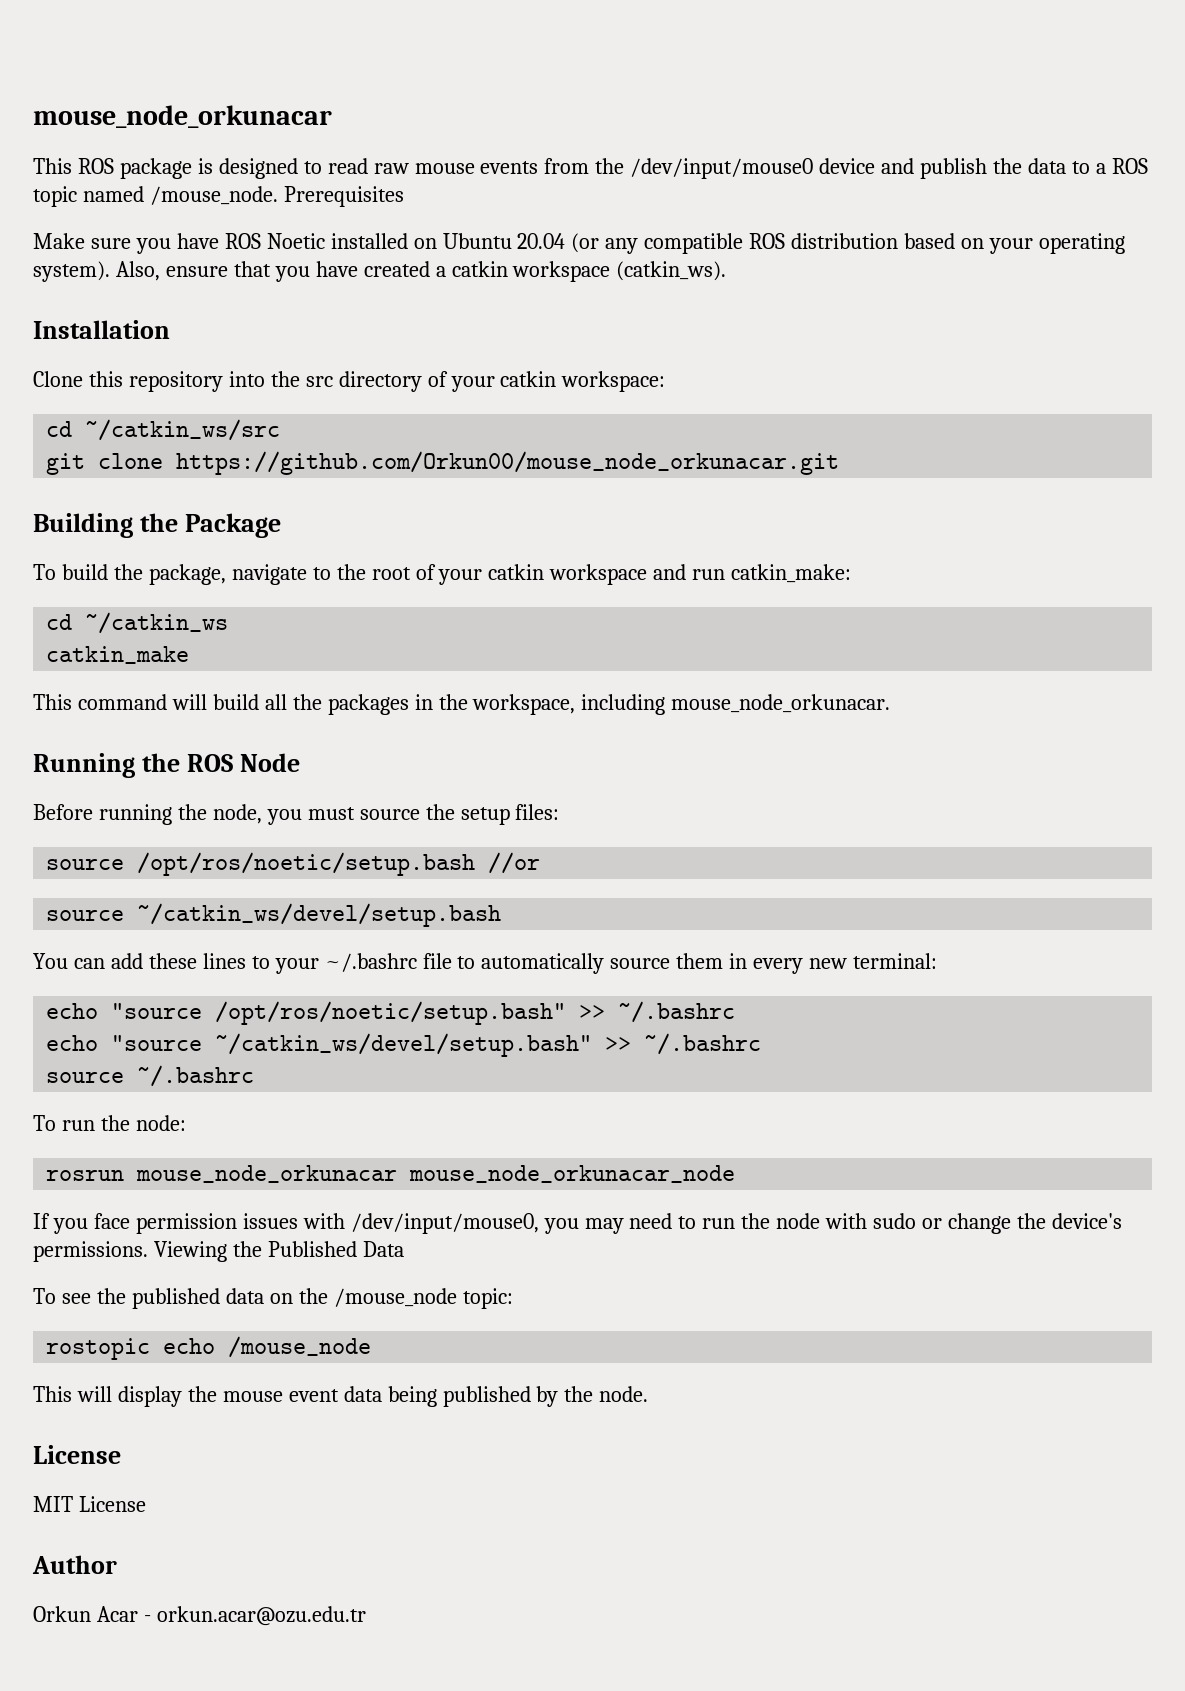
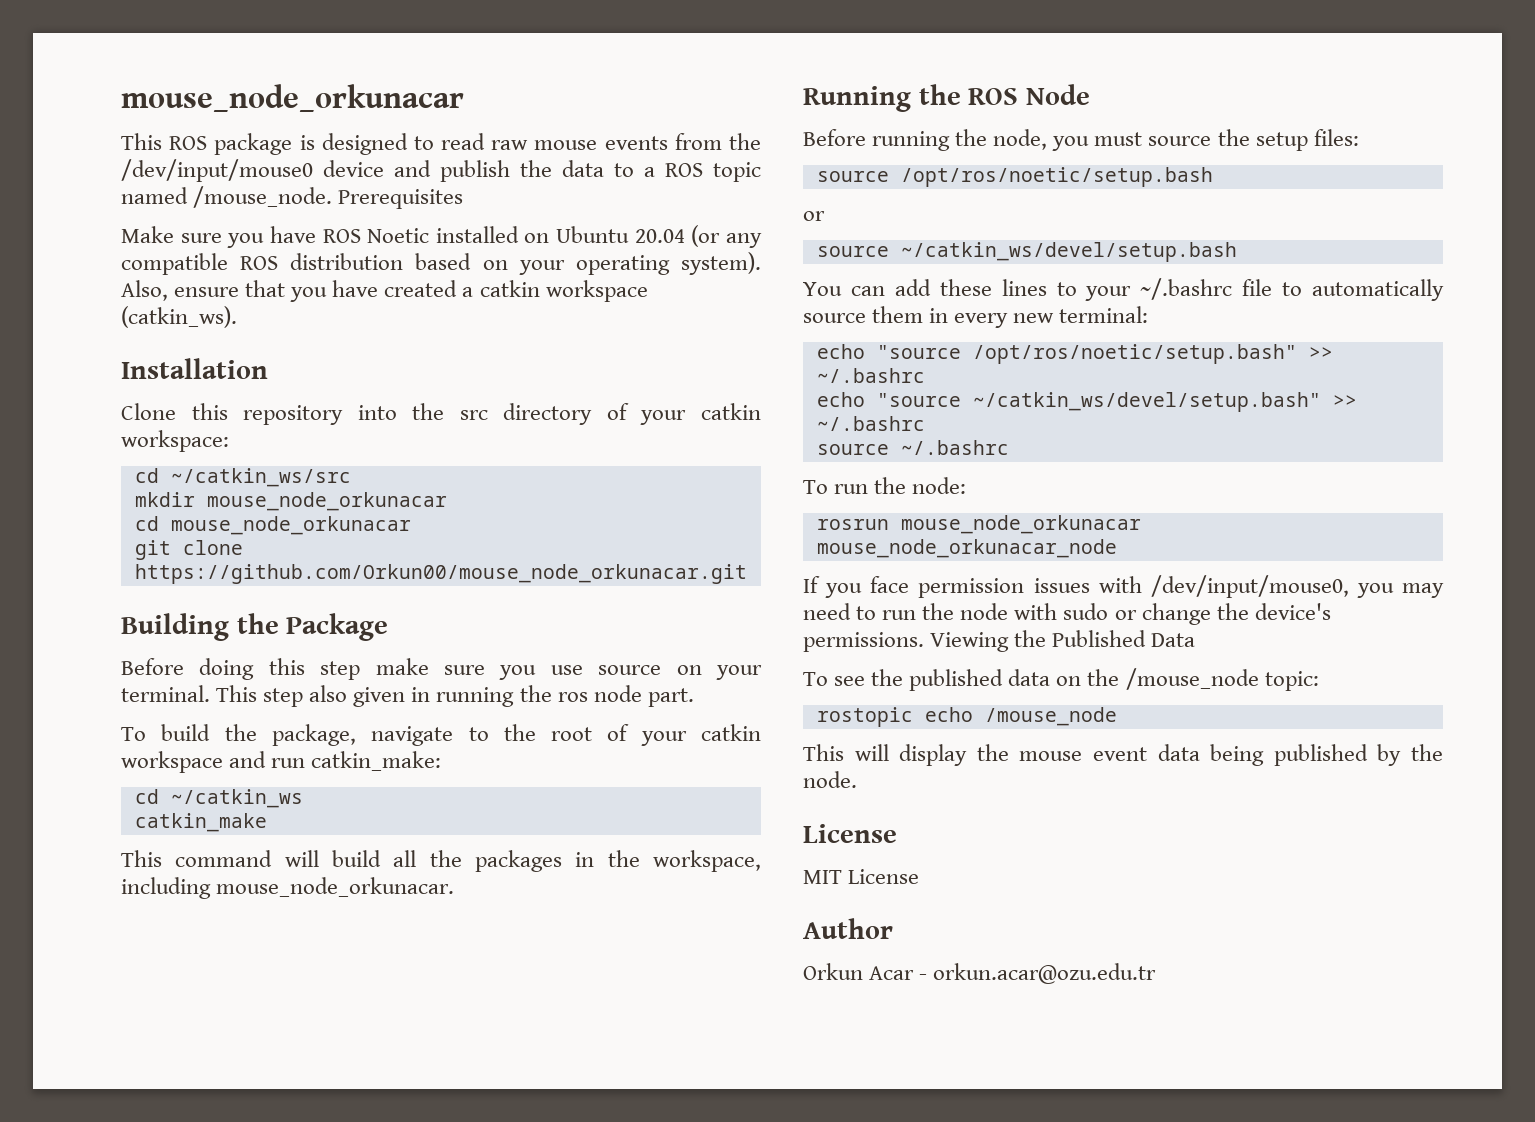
(281, 430) none -> [134,492,447,511] [134,516,411,535] // mkdir mouse_node_orkunacar // cd mouse_node_orkunacar
(281, 525) none -> [121,658,762,680] [121,685,694,707] // Before doing this step make sure you use source on your terminal. This step also given in running the ros node part.
[488,852,541,874] //or -> [803,211,825,221] // or

